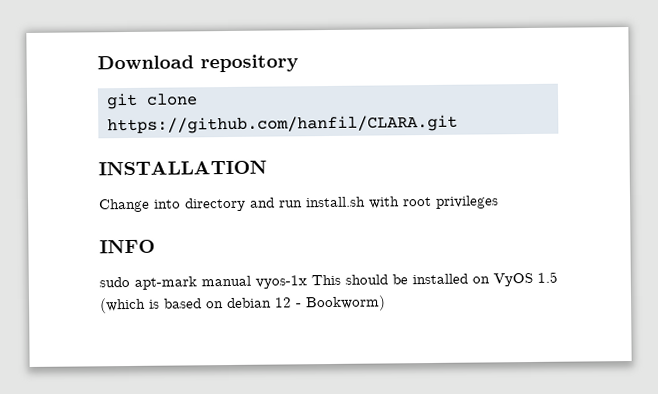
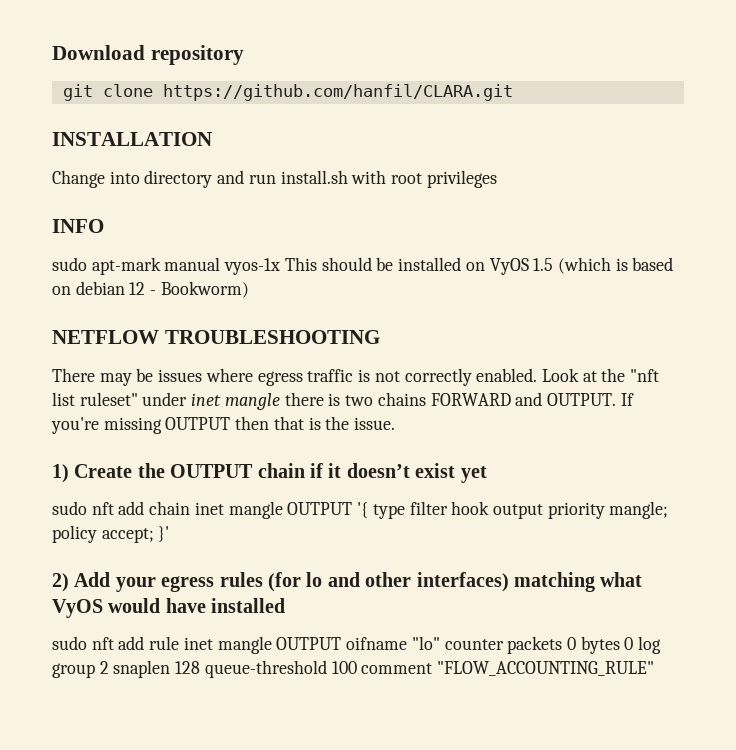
(386, 303) none -> [52,330,380,344] [52,368,660,386] [52,392,634,410] [51,416,396,434] [52,463,487,483] [52,501,669,519] [52,525,170,543] [52,572,643,592] [52,598,286,618] [52,636,662,654] [52,660,655,678] // NETFLOW TROUBLESHOOTING // There may be issues where egress traffic is not correctly enabled. Look at the "nft list ruleset" under inet mangle there is two chains FORWARD and OUTPUT. If you're missing OUTPUT then that is the issue. // 1) Create the OUTPUT chain if it doesn’t exist yet // sudo nft add chain inet mangle OUTPUT '{ type filter hook output priority mangle; policy accept; }' // 2) Add your egress rules (for lo and other interfaces) matching what VyOS would have installed // sudo nft add rule inet mangle OUTPUT oifname "lo" counter packets 0 bytes 0 log group 2 snaplen 128 queue-threshold 100 comment "FLOW_ACCOUNTING_RULE"

